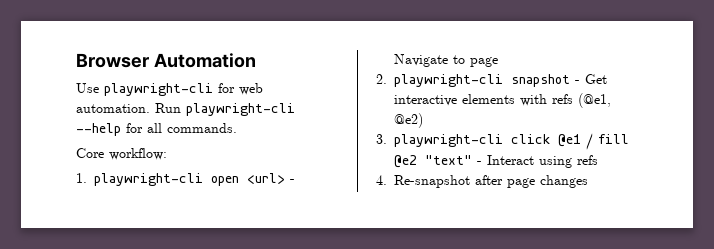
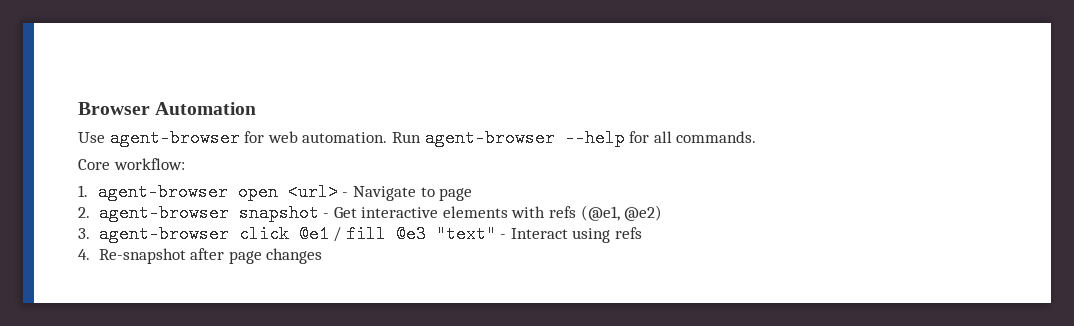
[104,83,213,96] playwright-cli -> [109,129,240,147] agent-browser
[186,103,295,116] playwright-cli -> [424,129,555,147] agent-browser
[94,173,203,186] playwright-cli -> [97,183,228,201] agent-browser
[394,74,503,87] playwright-cli -> [98,204,229,222] agent-browser
[394,134,503,147] playwright-cli -> [98,225,229,243] agent-browser
[394,155,417,168] @e2 -> [395,225,426,243] @e3

